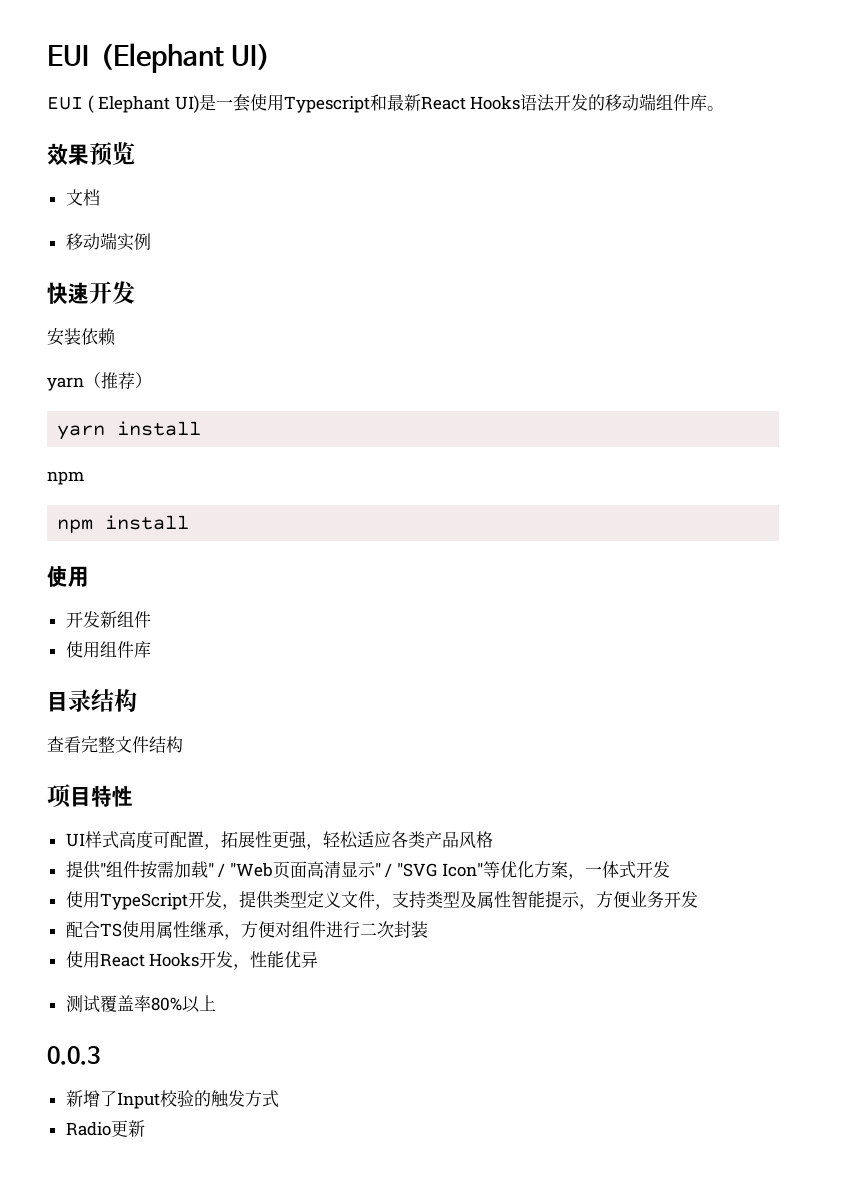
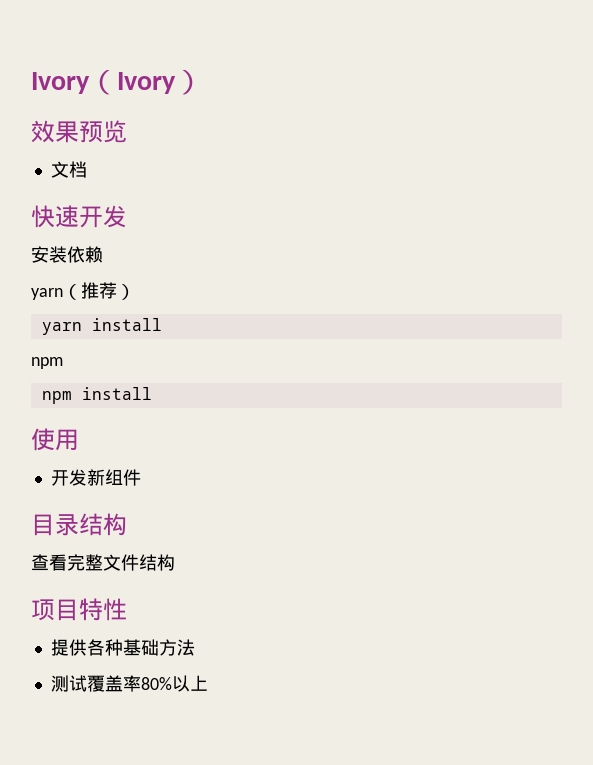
[47,43,282,73] [47,93,725,113] EUI（Elephant UI） // EUI ( Elephant UI)是一套使用Typescript和最新React Hooks语法开发的移动端组件库。 -> [31,69,203,95] Ivory（Ivory）
[65,232,151,251] // 移动端实例 -> (87, 169) none
[65,641,151,658] // 使用组件库 -> (141, 477) none
[65,831,493,850] [65,861,670,880] [65,891,698,910] [65,921,428,940] [65,951,319,970] UI样式高度可配置，拓展性更强，轻松适应各类产品风格 // 提供"组件按需加载" / "Web页面高清显示" / "SVG Icon"等优化方案，一体式开发 // 使用TypeScript开发，提供类型定义文件，支持类型及属性智能提示，方便业务开发 // 配合TS使用属性继承，方便对组件进行二次封装 // 使用React Hooks开发，性能优异 -> [50,639,195,656] 提供各种基础方法
[47,1046,100,1065] [65,1090,279,1109] [65,1120,145,1137] // 0.0.3 // 新增了Input校验的触发方式 // Radio更新 -> (208, 683) none

